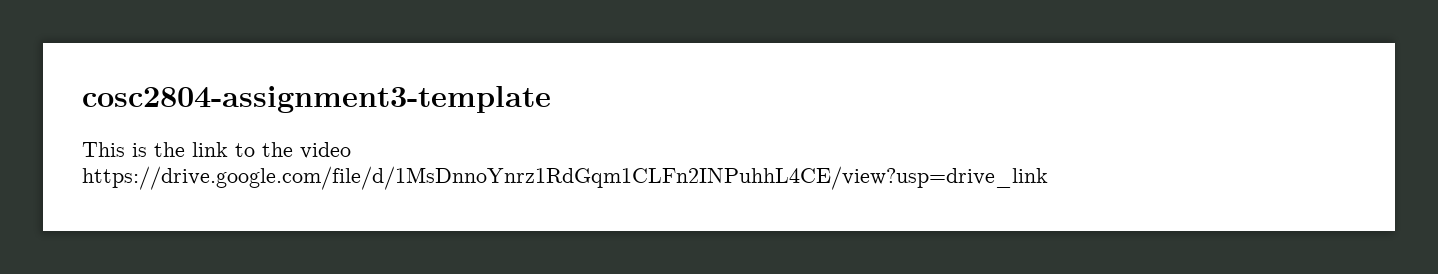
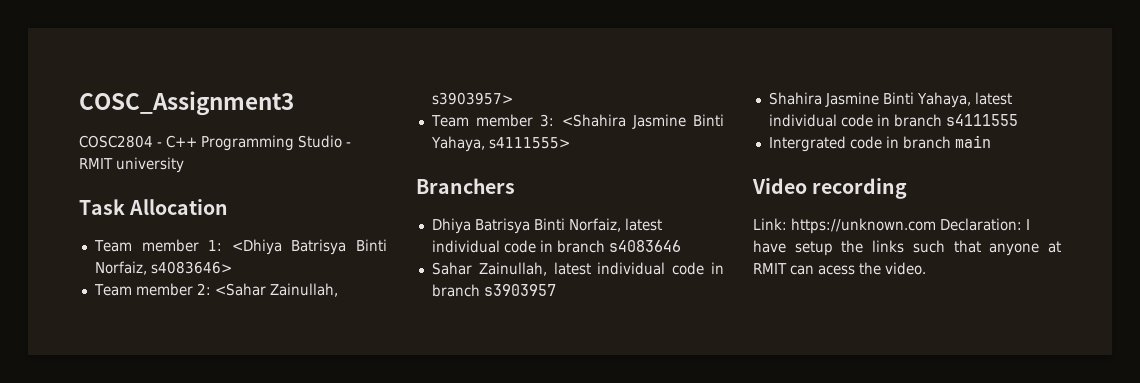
[82,86,551,113] [82,142,351,159] [82,166,1048,190] cosc2804-assignment3-template // This is the link to the video https://drive.google.com/file/d/1MsDnnoYnrz1RdGqm1CLFn2INPuhhL4CE/view?usp=drive_link -> [79,91,294,116] [79,135,351,151] [79,157,184,173] [79,199,229,215] [93,239,388,255] [94,261,232,275] [93,283,338,297] [431,92,513,105] [430,114,724,129] [430,136,570,152] [416,178,515,194] [431,218,662,234] [431,240,681,253] [431,262,724,276] [431,284,556,297] [768,92,1012,108] [768,114,1018,127] [768,135,991,152] [752,178,908,199] [753,218,1030,234] [753,240,1061,256] [753,262,926,275] COSC_Assignment3 // COSC2804 - C++ Programming Studio - RMIT university // Task Allocation // Team member 1: <Dhiya Batrisya Binti Norfaiz, s4083646> // Team member 2: <Sahar Zainullah, s3903957> // Team member 3: <Shahira Jasmine Binti Yahaya, s4111555> // Branchers // Dhiya Batrisya Binti Norfaiz, latest individual code in branch s4083646 // Sahar Zainullah, latest individual code in branch s3903957 // Shahira Jasmine Binti Yahaya, latest individual code in branch s4111555 // Intergrated code in branch main // Video recording // Link: https://unknown.com Declaration: I have setup the links such that anyone at RMIT can acess the video.

